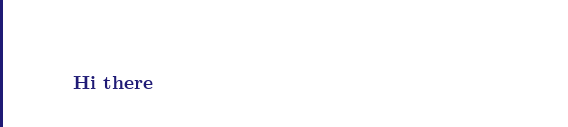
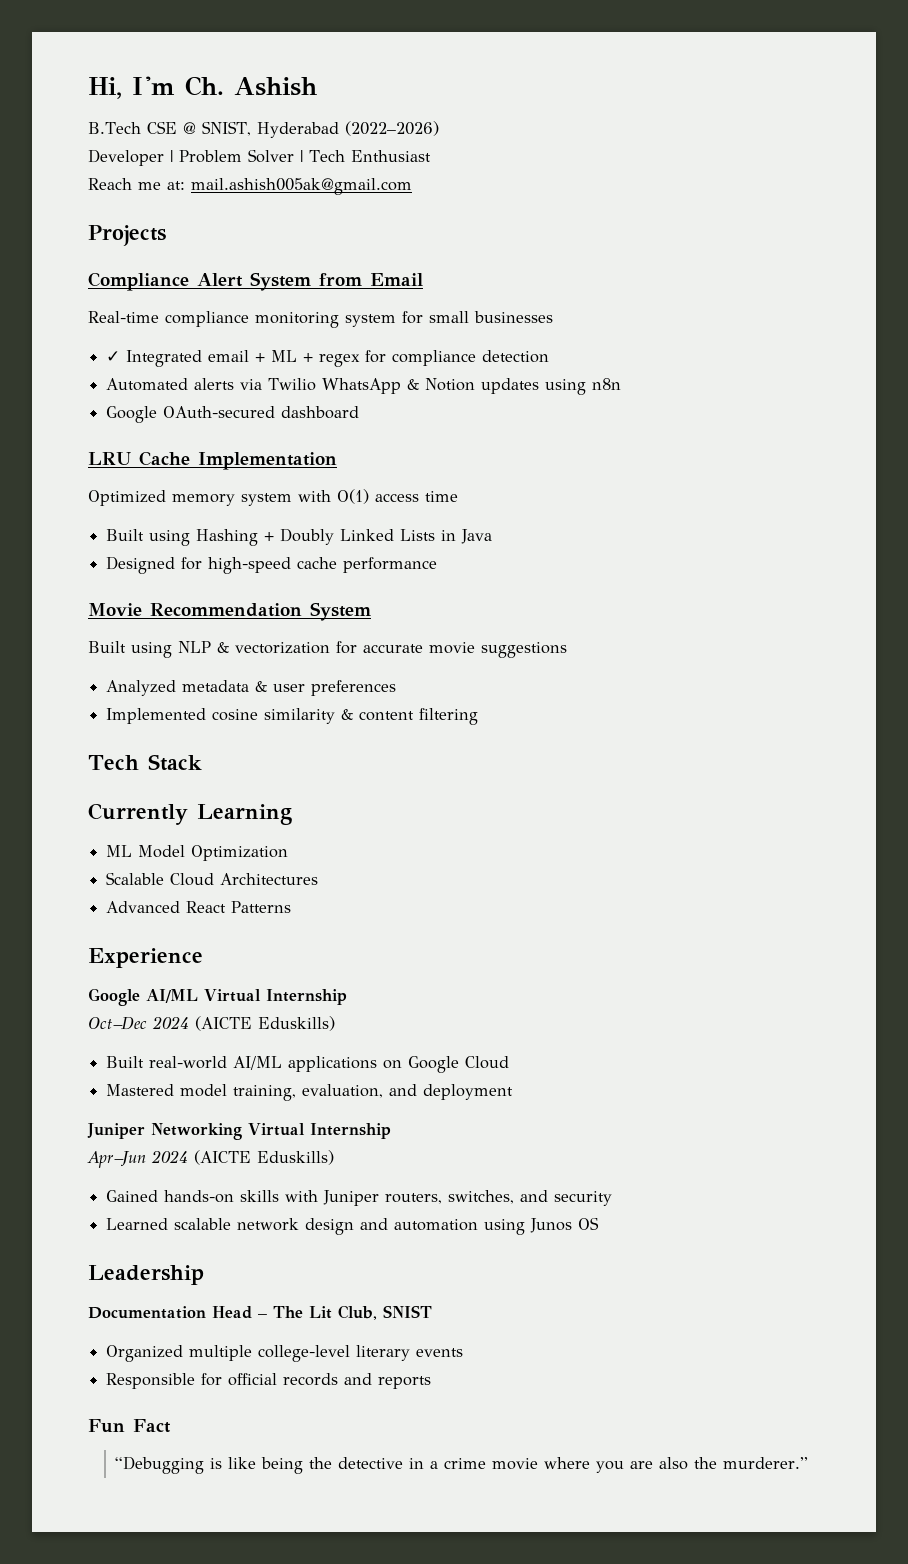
[73,76,153,89] Hi there -> [88,76,317,99] [88,121,439,138] [88,149,431,166] [88,178,412,195] [88,225,166,246] [88,272,423,291] [88,311,553,328] [106,350,550,367] [106,378,622,395] [106,406,360,423] [88,451,337,470] [88,489,458,506] [106,528,493,546] [106,556,438,574] [88,602,371,621] [88,641,567,658] [106,680,397,696] [106,708,479,725] [88,754,202,771] [88,803,292,825] [106,845,289,861] [106,872,319,886] [106,901,292,913] [88,948,203,968] [88,988,347,1006] [88,1016,335,1031] [106,1056,510,1073] [106,1084,514,1101] [87,1123,391,1140] [87,1150,334,1168] [106,1190,613,1206] [106,1217,600,1235] [88,1265,204,1285] [88,1305,432,1320] [106,1345,464,1362] [106,1373,432,1389] [88,1419,171,1433] [115,1456,809,1474] Hi, I'm Ch. Ashish // B.Tech CSE @ SNIST, Hyderabad (2022–2026) // Developer | Problem Solver | Tech Enthusiast // Reach me at: mail.ashish005ak@gmail.com // Projects // Compliance Alert System from Email // Real-time compliance monitoring system for small businesses // ✓ Integrated email + ML + regex for compliance detection // Automated alerts via Twilio WhatsApp & Notion updates using n8n // Google OAuth-secured dashboard // LRU Cache Implementation // Optimized memory system with O(1) access time // Built using Hashing + Doubly Linked Lists in Java // Designed for high-speed cache performance // Movie Recommendation System // Built using NLP & vectorization for accurate movie suggestions // Analyzed metadata & user preferences // Implemented cosine similarity & content filtering // Tech Stack // Currently Learning // ML Model Optimization // Scalable Cloud Architectures // Advanced React Patterns // Experience // Google AI/ML Virtual Internship // Oct–Dec 2024 (AICTE Eduskills) // Built real-world AI/ML applications on Google Cloud // Mastered model training, evaluation, and deployment // Juniper Networking Virtual Internship // Apr–Jun 2024 (AICTE Eduskills) // Gained hands-on skills with Juniper routers, switches, and security // Learned scalable network design and automation using Junos OS // Leadership // Documentation Head – The Lit Club, SNIST // Organized multiple college-level literary events // Responsible for official records and reports // Fun Fact // “Debugging is like being the detective in a crime movie where you are also the murderer.”

